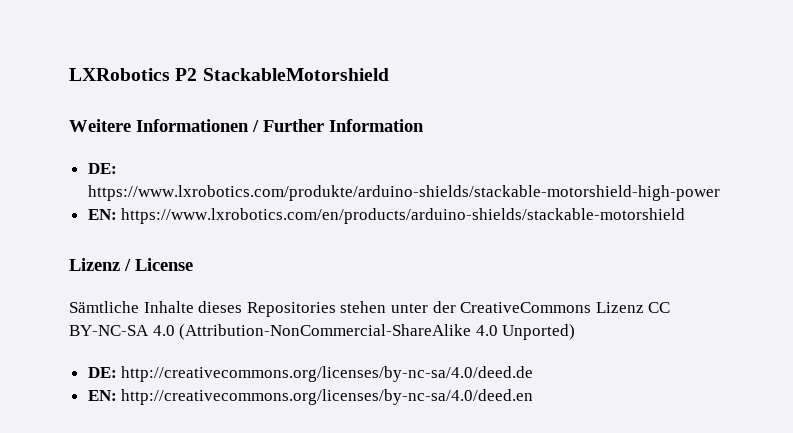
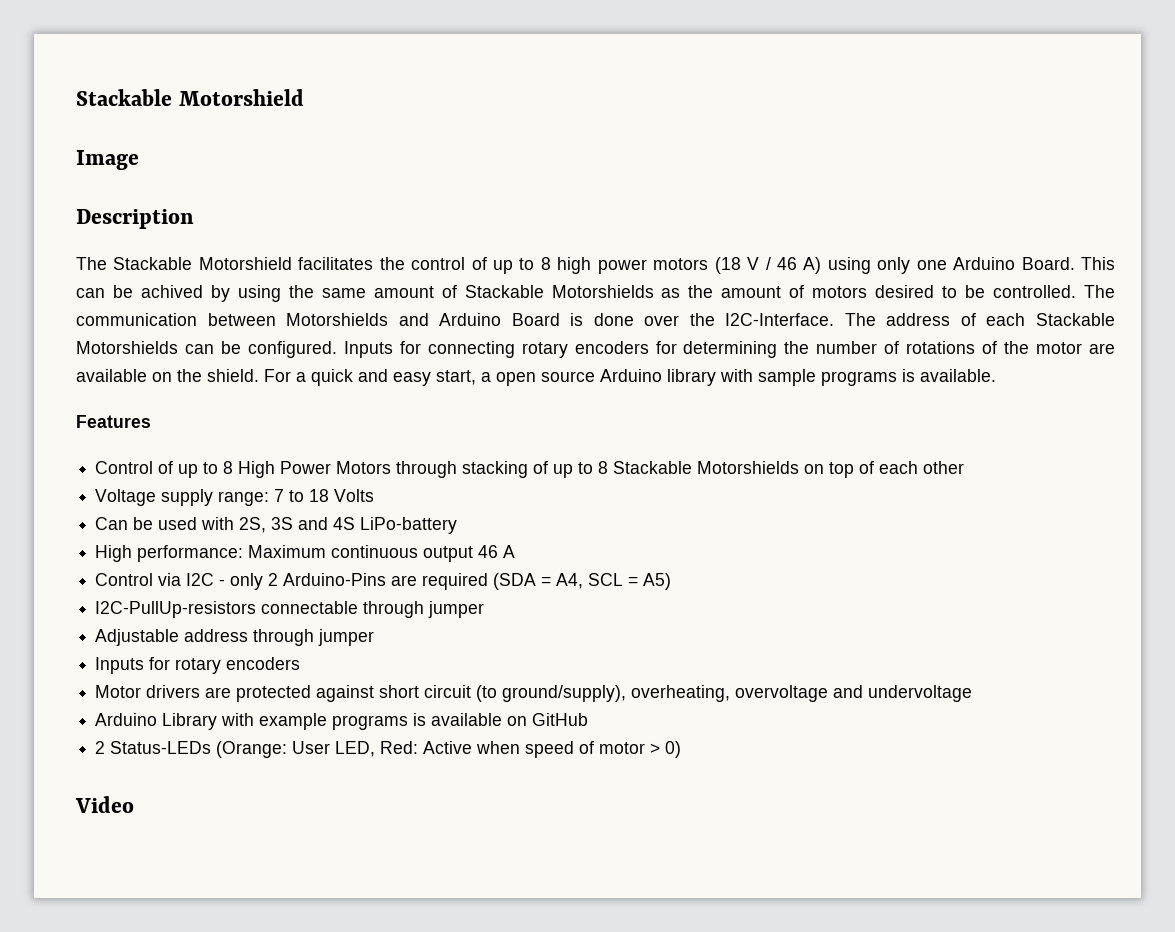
[69,68,389,81] [69,119,424,132] [87,163,117,174] [87,185,720,201] [87,208,686,224] [69,258,193,271] [69,301,671,317] [69,324,576,340] [87,366,534,382] [87,389,534,405] LXRobotics P2 StackableMotorshield // Weitere Informationen / Further Information // DE: https://www.lxrobotics.com/produkte/arduino-shields/stackable-motorshield-high-power // EN: https://www.lxrobotics.com/en/products/arduino-shields/stackable-motorshield // Lizenz / License // Sämtliche Inhalte dieses Repositories stehen unter der CreativeCommons Lizenz CC BY-NC-SA 4.0 (Attribution-NonCommercial-ShareAlike 4.0 Unported) // DE: http://creativecommons.org/licenses/by-nc-sa/4.0/deed.de // EN: http://creativecommons.org/licenses/by-nc-sa/4.0/deed.en -> [76,89,304,106] [76,150,139,170] [76,209,194,229] [76,257,1115,274] [76,285,1116,302] [76,313,1115,326] [76,341,1116,358] [76,369,996,386] [76,415,151,428] [95,461,965,478] [95,489,375,506] [95,517,458,534] [95,545,516,562] [95,573,672,590] [95,601,485,618] [95,629,375,646] [95,657,301,674] [95,685,973,702] [95,713,589,730] [95,741,682,758] [75,796,134,813] Stackable Motorshield // Image // Description // The Stackable Motorshield facilitates the control of up to 8 high power motors (18 V / 46 A) using only one Arduino Board. This can be achived by using the same amount of Stackable Motorshields as the amount of motors desired to be controlled. The communication between Motorshields and Arduino Board is done over the I2C-Interface. The address of each Stackable Motorshields can be configured. Inputs for connecting rotary encoders for determining the number of rotations of the motor are available on the shield. For a quick and easy start, a open source Arduino library with sample programs is available. // Features // Control of up to 8 High Power Motors through stacking of up to 8 Stackable Motorshields on top of each other // Voltage supply range: 7 to 18 Volts // Can be used with 2S, 3S and 4S LiPo-battery // High performance: Maximum continuous output 46 A // Control via I2C - only 2 Arduino-Pins are required (SDA = A4, SCL = A5) // I2C-PullUp-resistors connectable through jumper // Adjustable address through jumper // Inputs for rotary encoders // Motor drivers are protected against short circuit (to ground/supply), overheating, overvoltage and undervoltage // Arduino Library with example programs is available on GitHub // 2 Status-LEDs (Orange: User LED, Red: Active when speed of motor > 0) // Video

